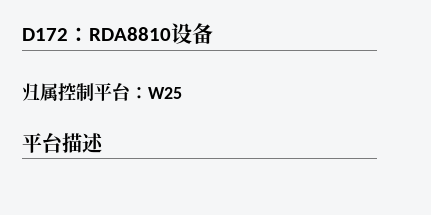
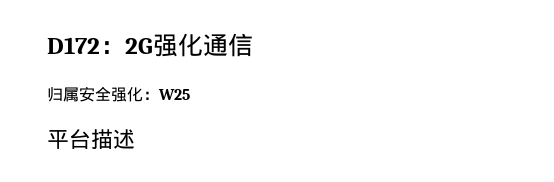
[89,23,213,44] RDA8810设备 -> [125,33,253,57] 2G强化通信
[58,82,131,101] 控制平台 -> [79,86,143,102] 安全强化

